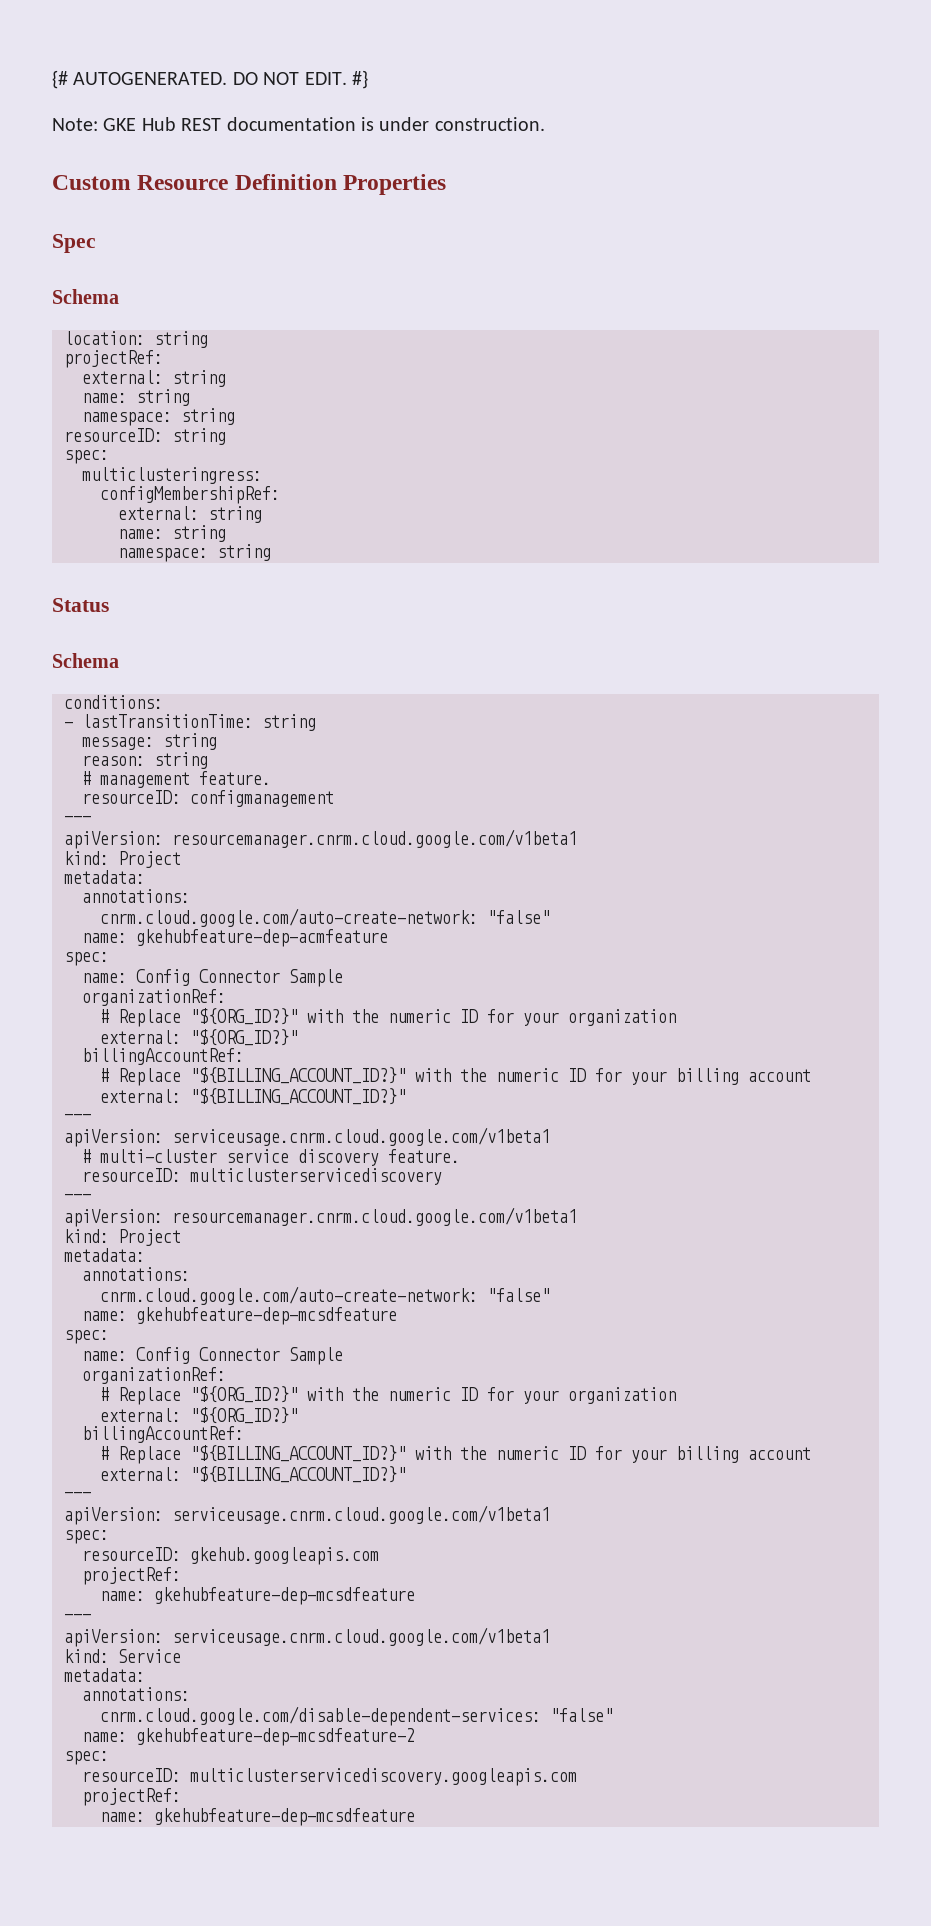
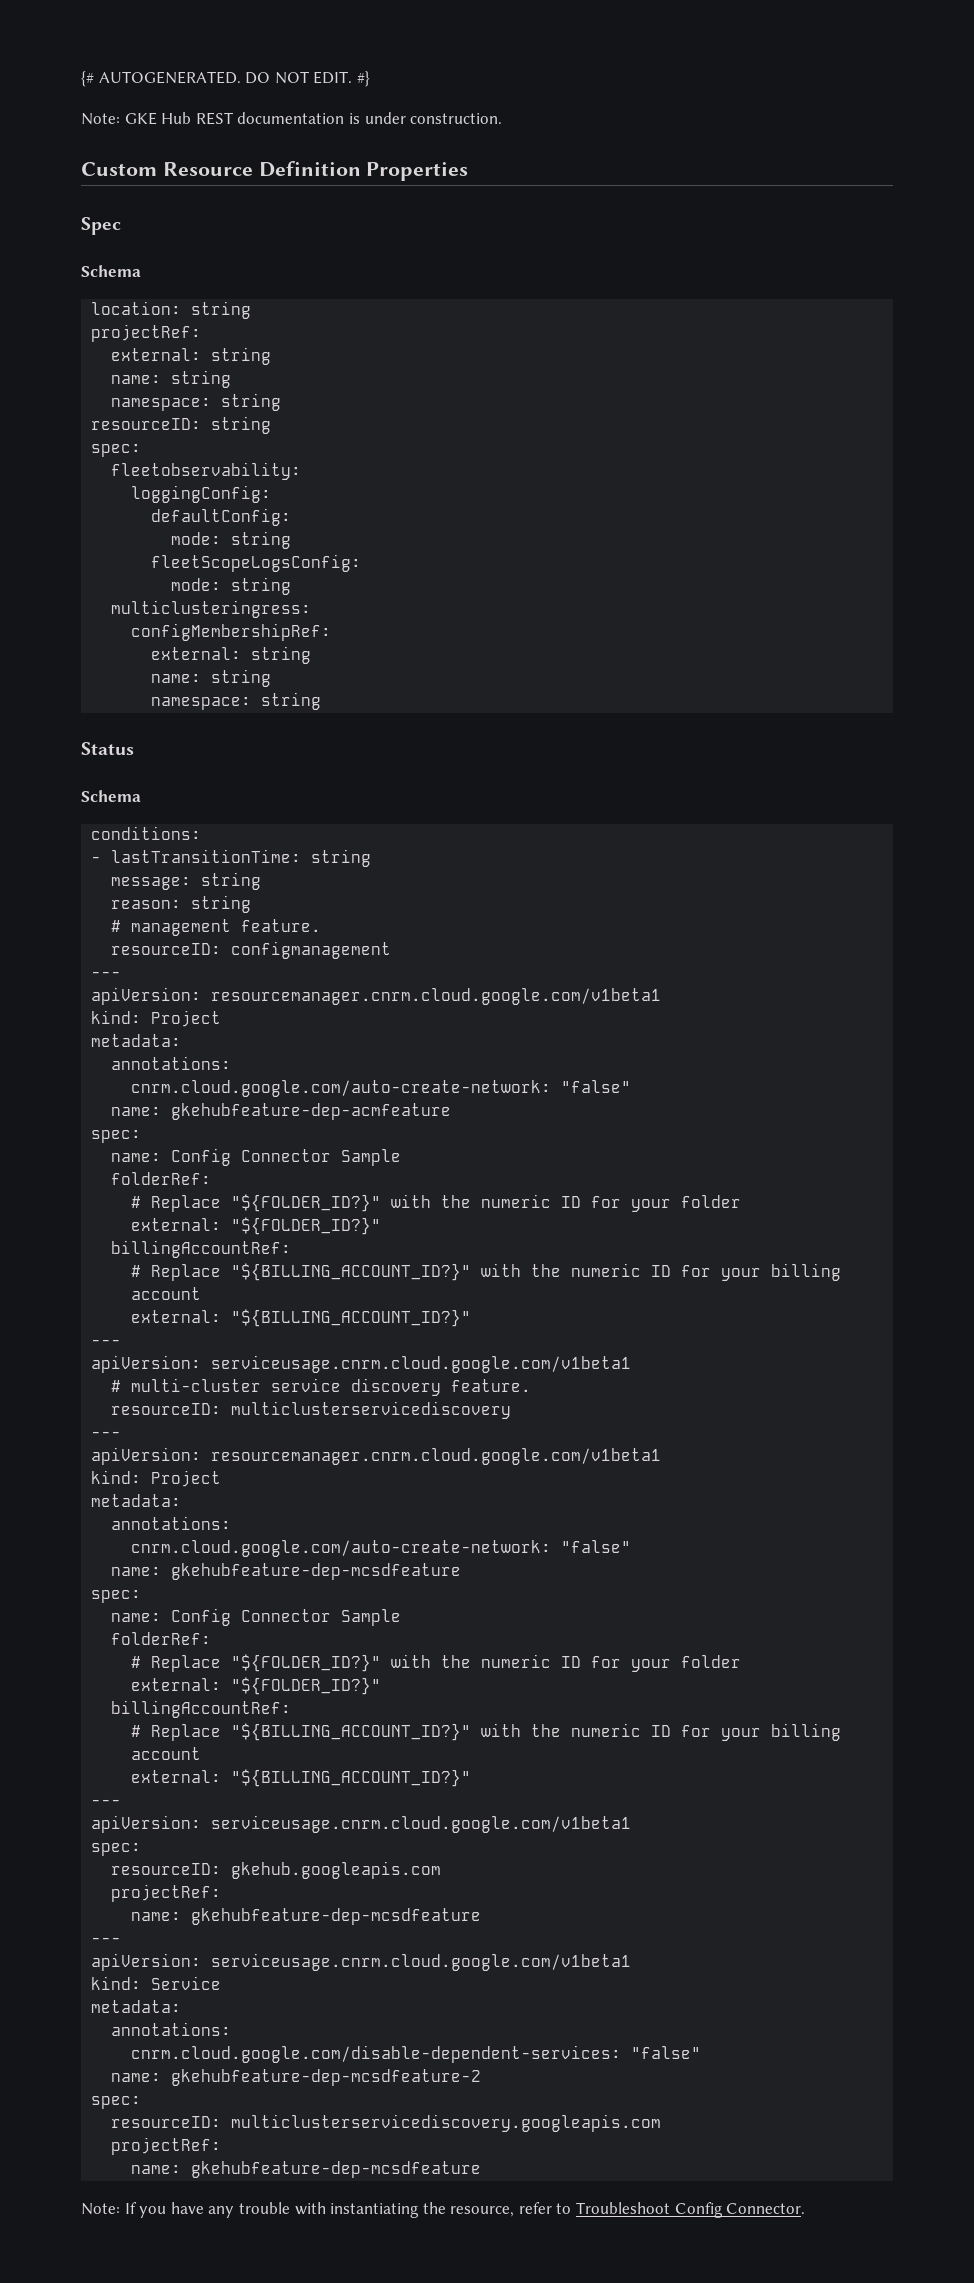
(109, 457) none -> [111,462,302,480] [131,485,272,503] [151,508,292,526] [171,531,292,549] [151,554,362,572] [171,577,292,595] // fleetobservability: // loggingConfig: // defaultConfig: // mode: string // fleetScopeLogsConfig: // mode: string
[82,989,226,1006] [100,1008,676,1027] [100,1029,298,1046] organizationRef: // # Replace "${ORG_ID?}" with the numeric ID for your organization // external: "${ORG_ID?}" -> [111,1172,212,1185] [131,1194,742,1212] [131,1217,382,1235] folderRef: // # Replace "${FOLDER_ID?}" with the numeric ID for your folder // external: "${FOLDER_ID?}"
[82,1367,226,1384] [100,1386,676,1405] [100,1407,298,1424] organizationRef: // # Replace "${ORG_ID?}" with the numeric ID for your organization // external: "${ORG_ID?}" -> [111,1632,212,1645] [131,1654,742,1672] [131,1677,382,1695] folderRef: // # Replace "${FOLDER_ID?}" with the numeric ID for your folder // external: "${FOLDER_ID?}"
(415, 1817) none -> [81,2202,806,2218] // Note: If you have any trouble with instantiating the resource, refer to Troubleshoot Config Connector.

